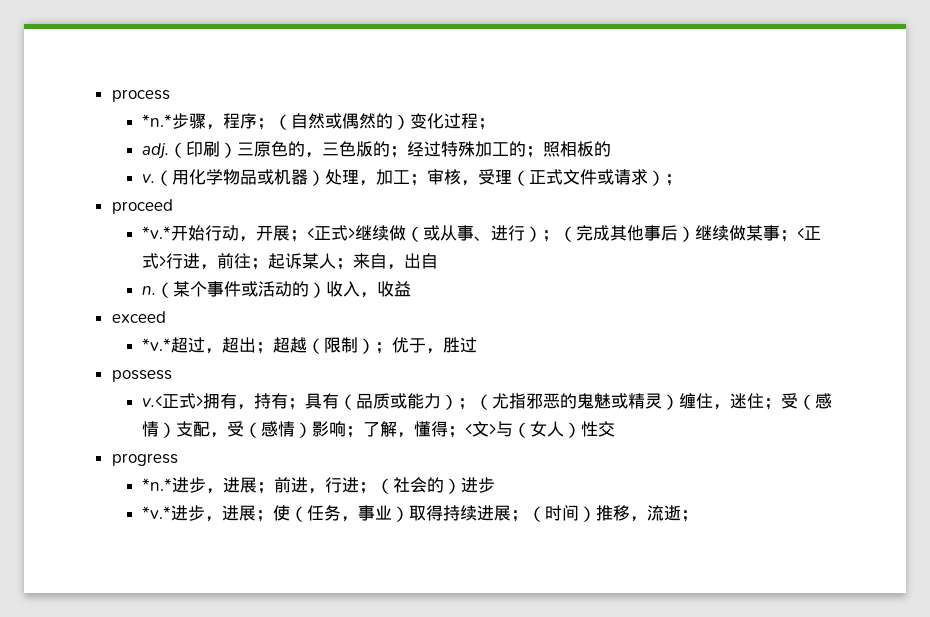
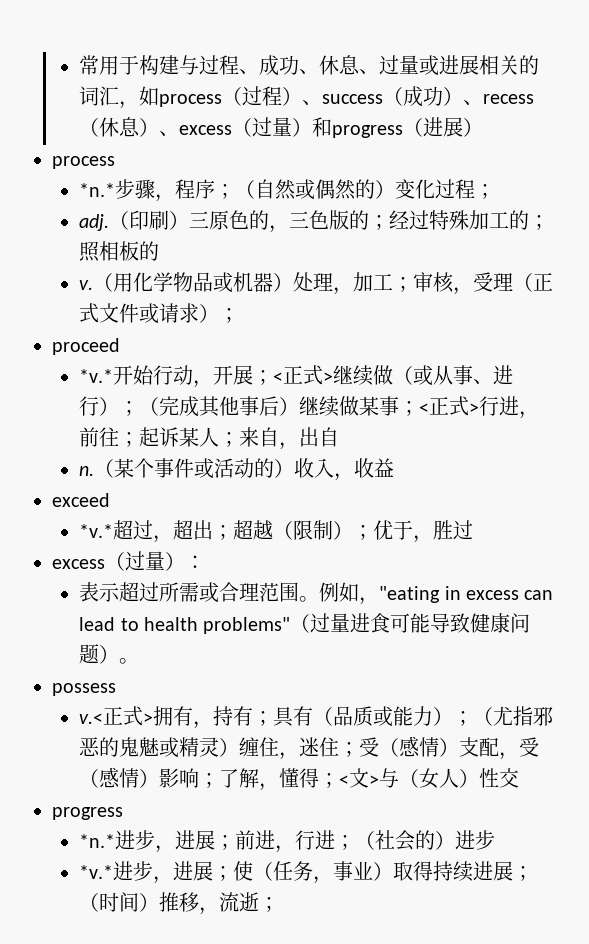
(111, 95) none -> [79,55,540,76] [79,86,535,109] [79,117,484,138] 常用于构建与过程、成功、休息、过量或进展相关的词汇，如process（过程）、success（成功）、recess（休息）、excess（过量）和progress（进展） //
(478, 345) none -> [52,551,205,571] [79,582,554,605] [79,613,531,634] [79,644,140,664] // excess（过量）： // 表示超过所需或合理范围。例如，"eating in excess can lead to health problems"（过量进食可能导致健康问题）。

